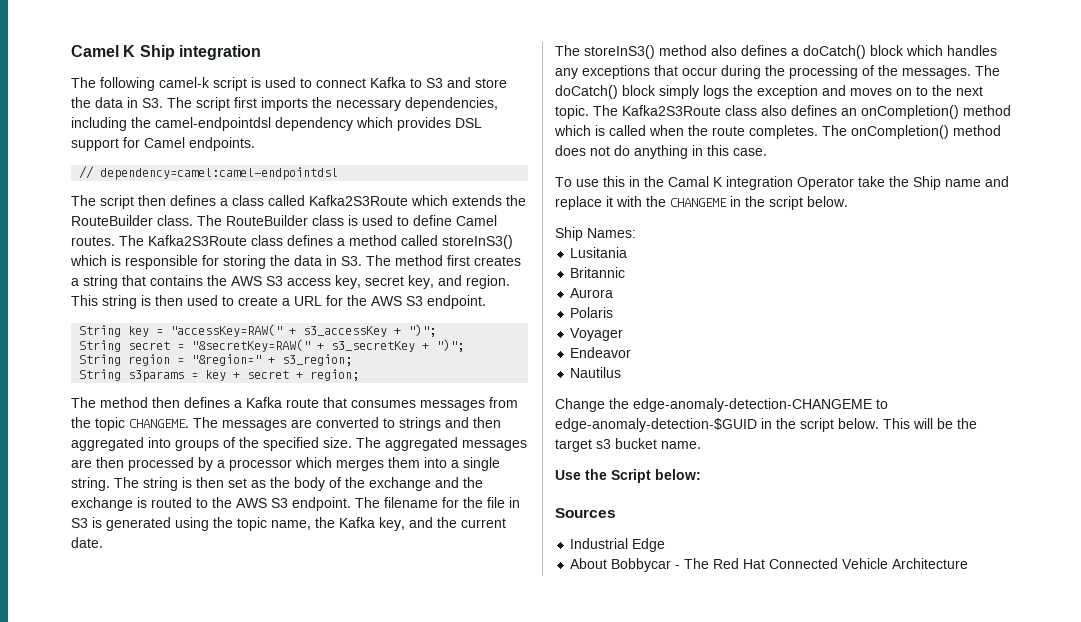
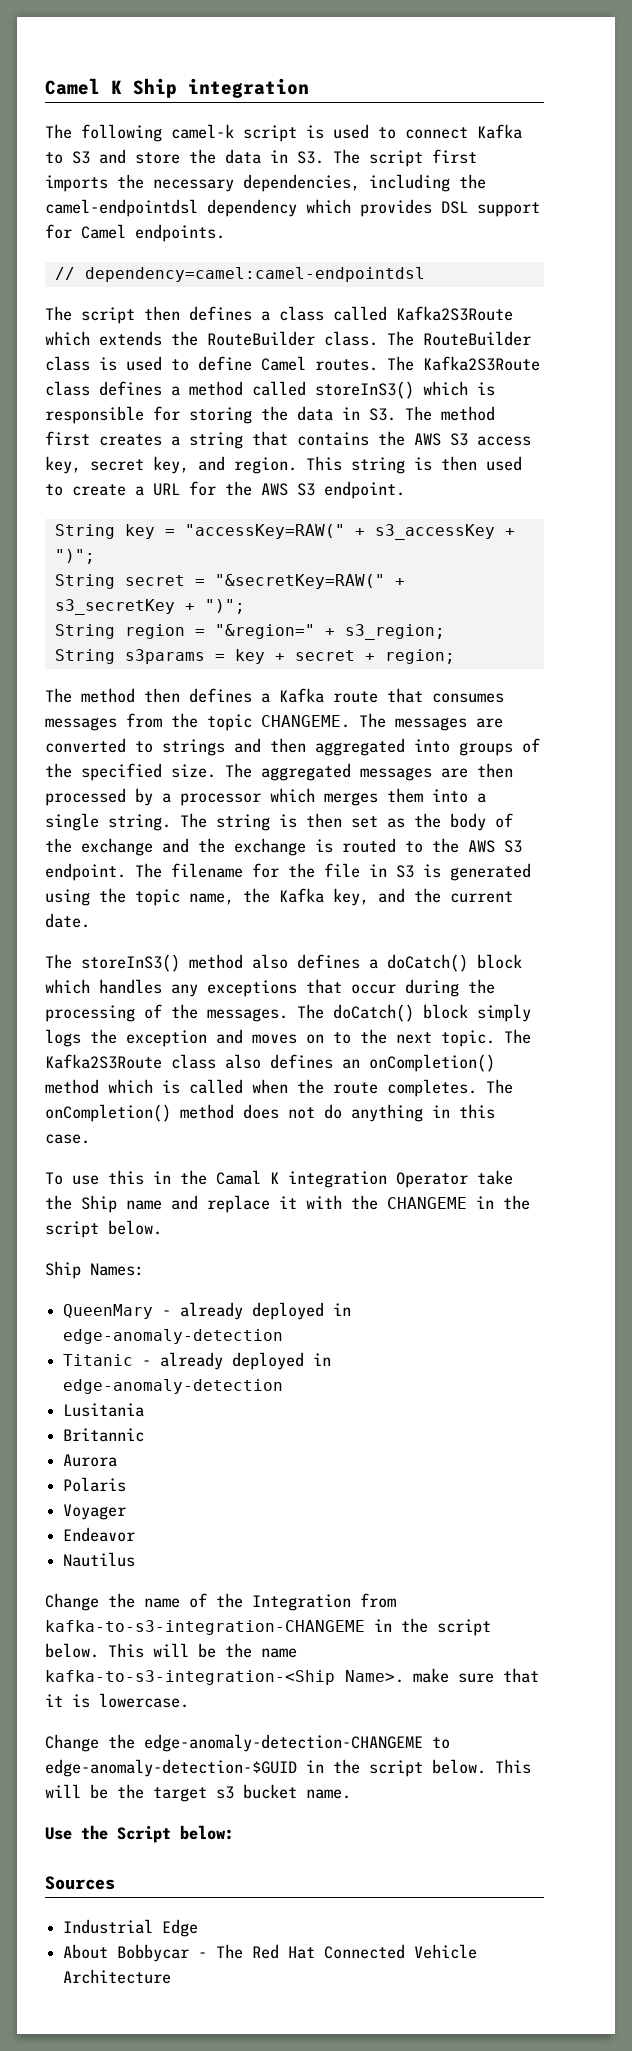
(636, 233) none -> [63,1302,352,1320] [63,1329,284,1344] [63,1352,332,1370] [63,1379,284,1394] // QueenMary - already deployed in edge-anomaly-detection // Titanic - already deployed in edge-anomaly-detection
(622, 372) none -> [45,1593,396,1611] [45,1618,491,1636] [45,1643,297,1658] [45,1668,539,1685] [45,1693,189,1708] // Change the name of the Integration from kafka-to-s3-integration-CHANGEME in the script below. This will be the name kafka-to-s3-integration-<Ship Name>. make sure that it is lowercase.

